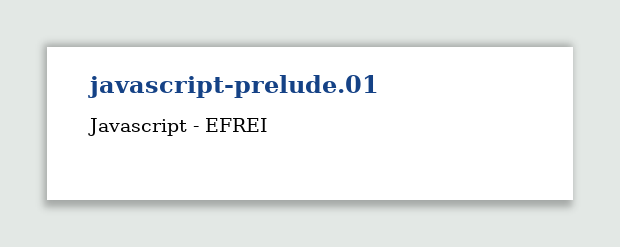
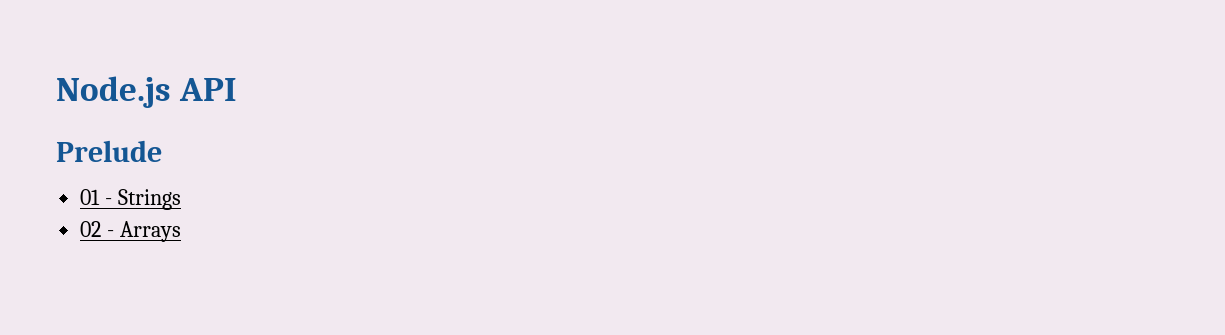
[88,75,379,98] [88,118,268,136] javascript-prelude.01 // Javascript - EFREI -> [56,76,238,108] [56,140,162,162] [80,189,182,210] [80,221,182,242] Node.js API // Prelude // 01 - Strings // 02 - Arrays

